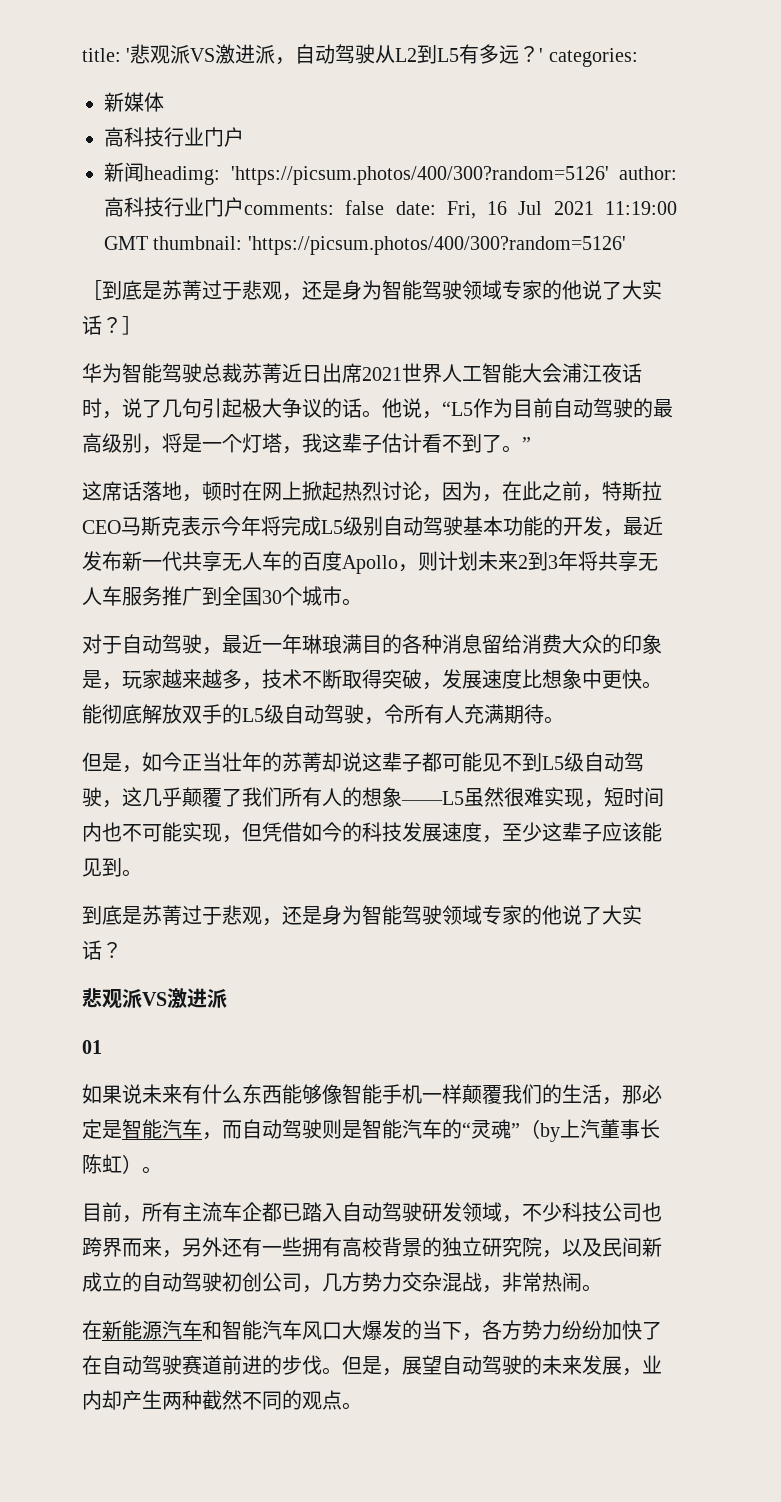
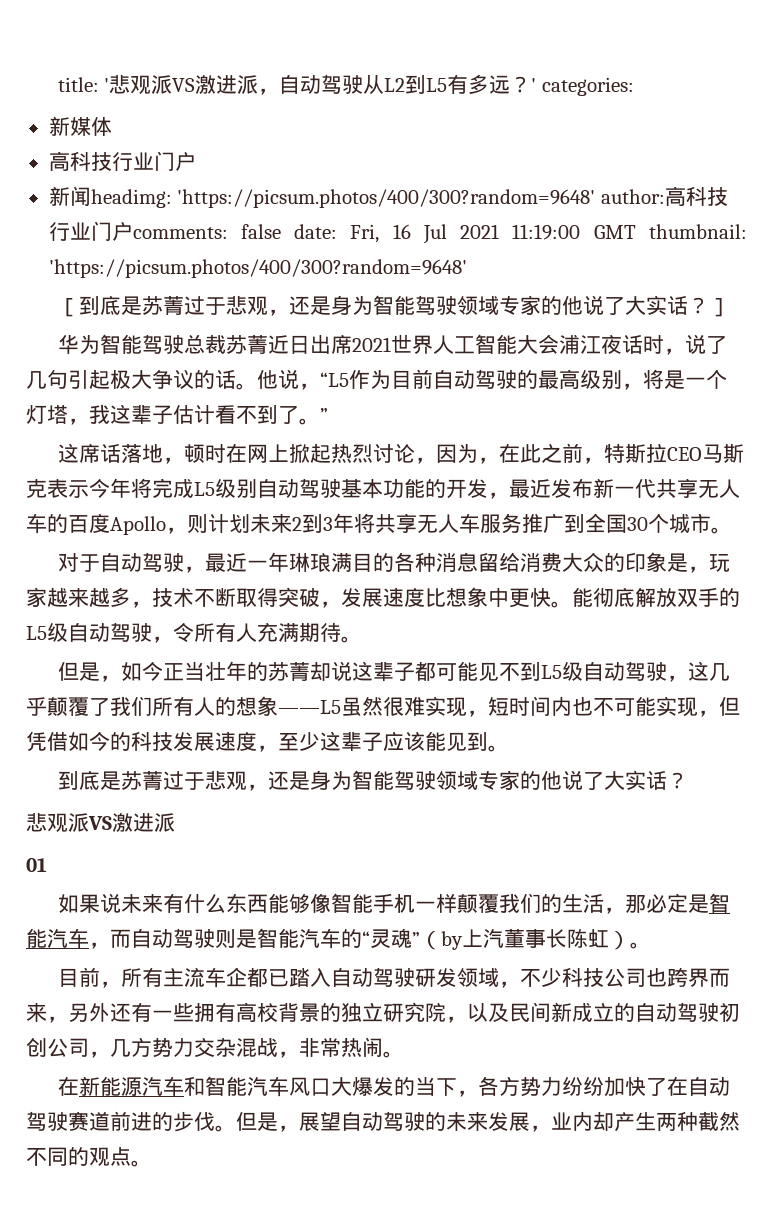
[230,166,609,185] 'https://picsum.photos/400/300?random=5126' -> [177,189,596,208] 'https://picsum.photos/400/300?random=9648'
[247,236,626,255] 'https://picsum.photos/400/300?random=5126' -> [48,259,467,278] 'https://picsum.photos/400/300?random=9648'

